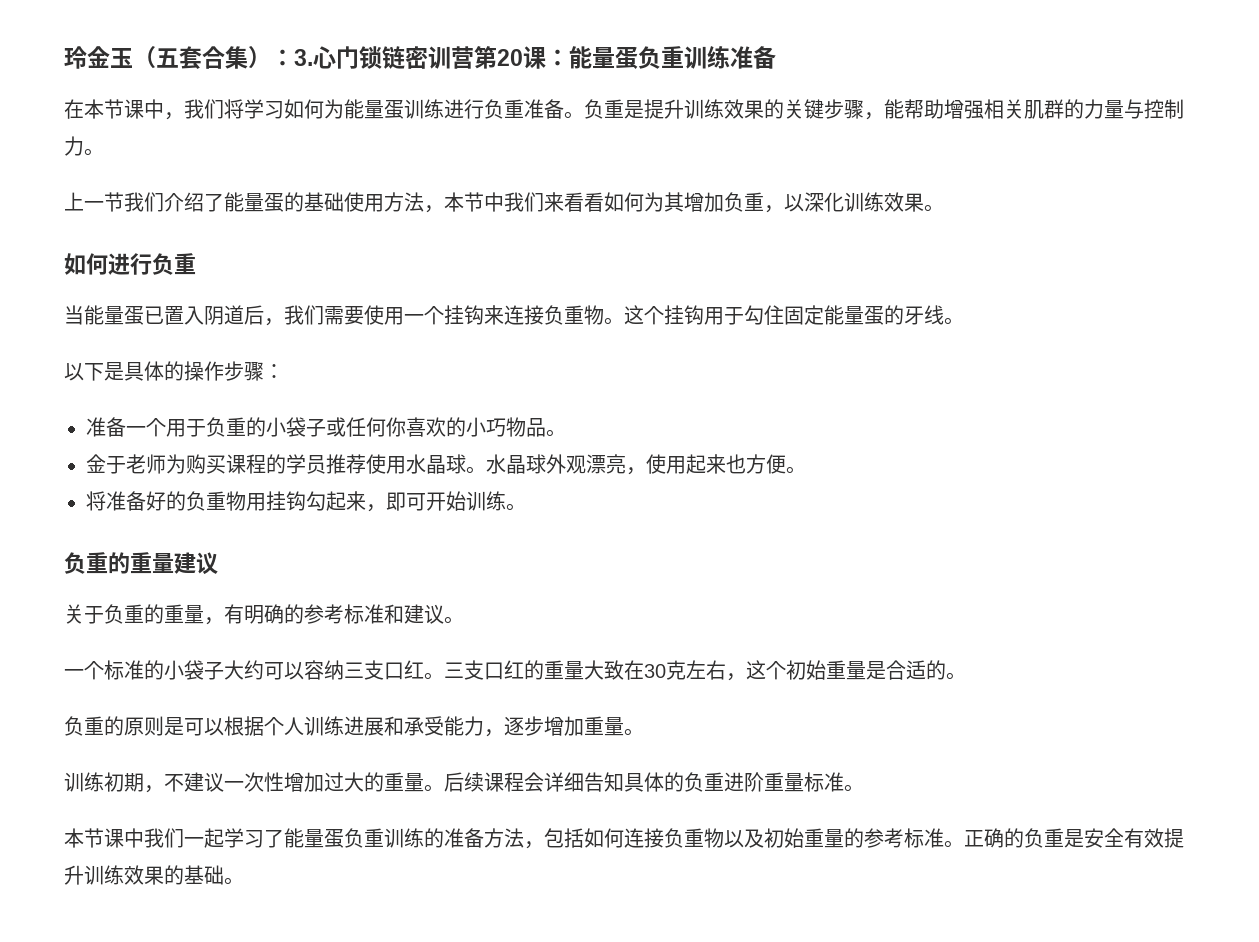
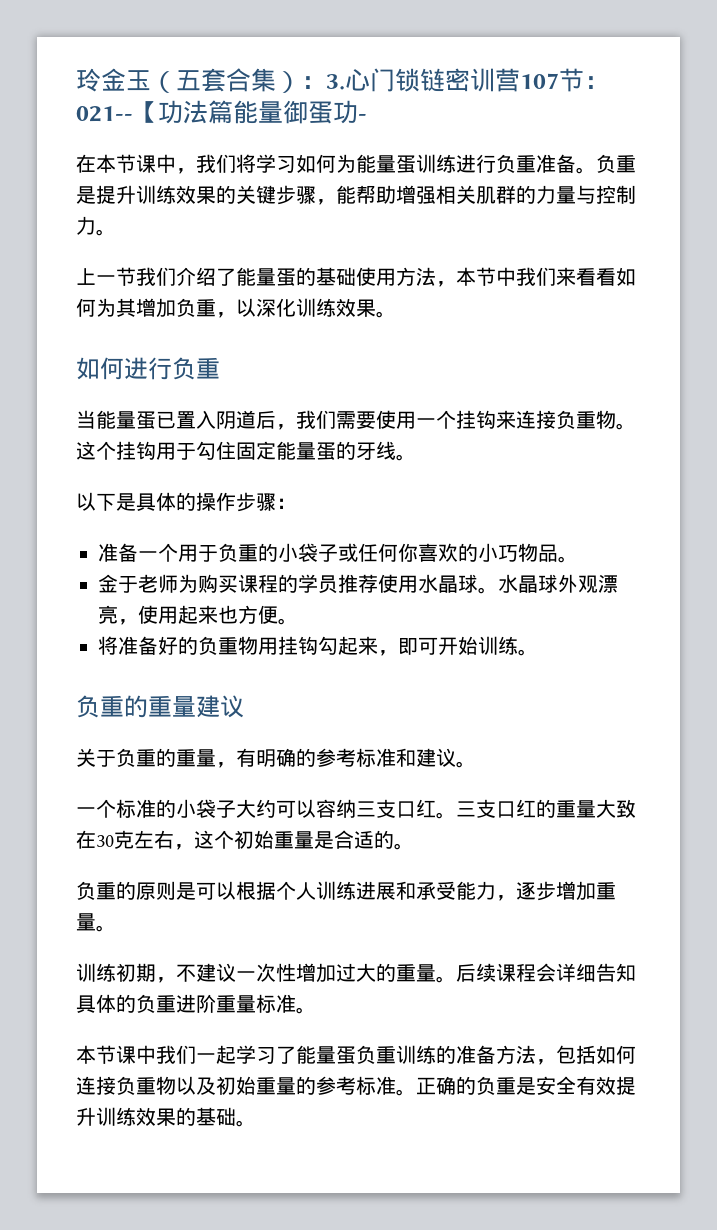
[474,46,776,69] 第20课：能量蛋负重训练准备 -> [520,68,609,92] [76,100,367,124] 107节：021--【功法篇能量御蛋功-

